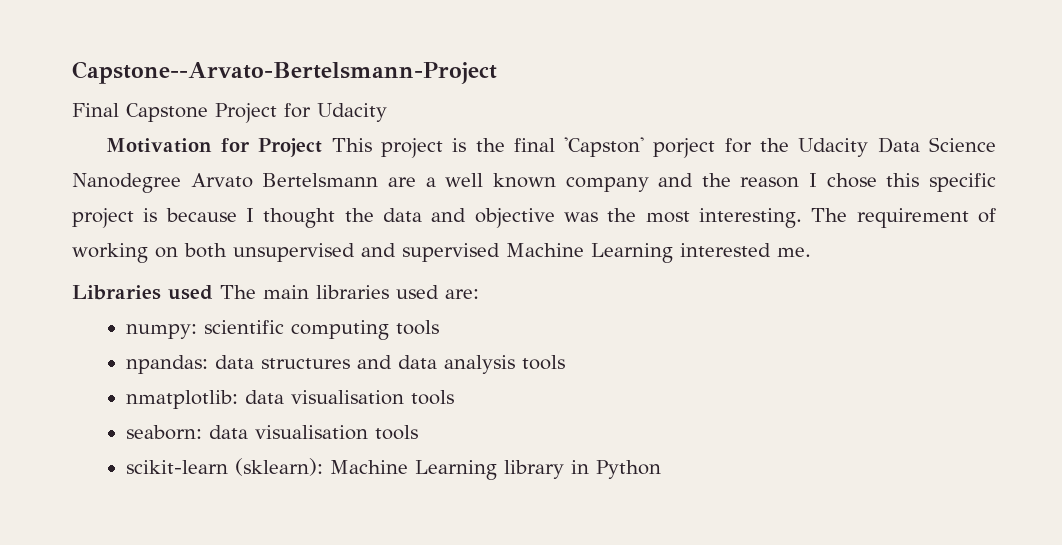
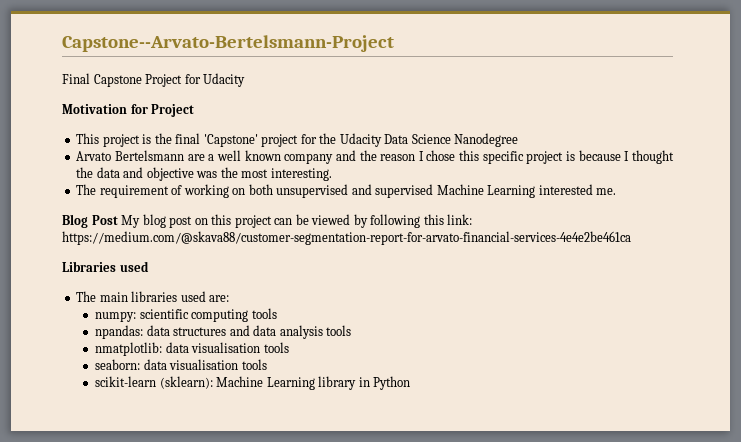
(323, 147) none -> (195, 110) //
[564,137,716,158] 'Capston' porject -> [203,134,299,147] 'Capstone' project
(181, 183) none -> (519, 140) //
(803, 218) none -> (332, 174) //
(811, 252) none -> [62,214,473,228] [62,231,631,245] // Blog Post My blog post on this project can be viewed by following this link: https://medium.com/@skava88/customer-segmentation-report-for-arvato-financial-services-4e4e2be461ca
(213, 292) none -> (149, 266) //

